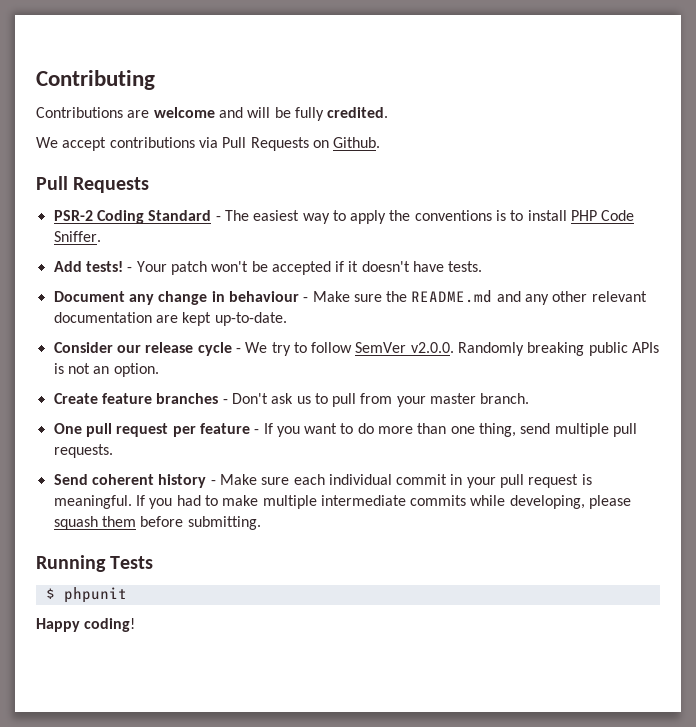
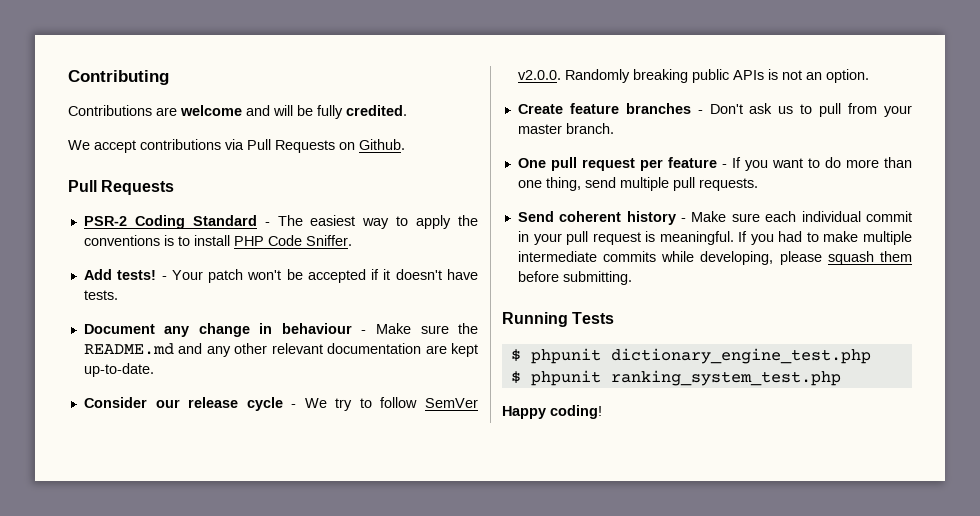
(127, 595) none -> [610,348,871,364] [510,370,841,386] dictionary_engine_test.php // $ phpunit ranking_system_test.php

